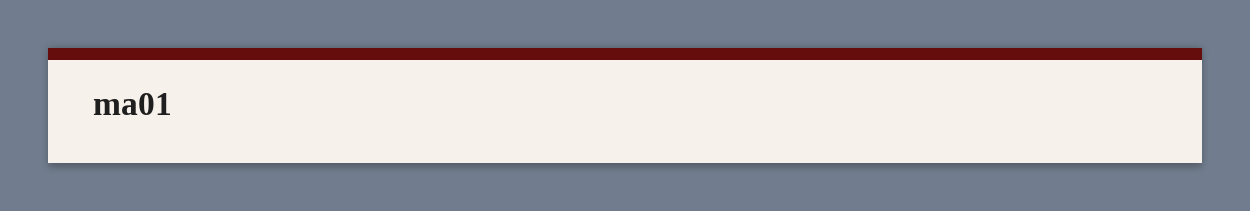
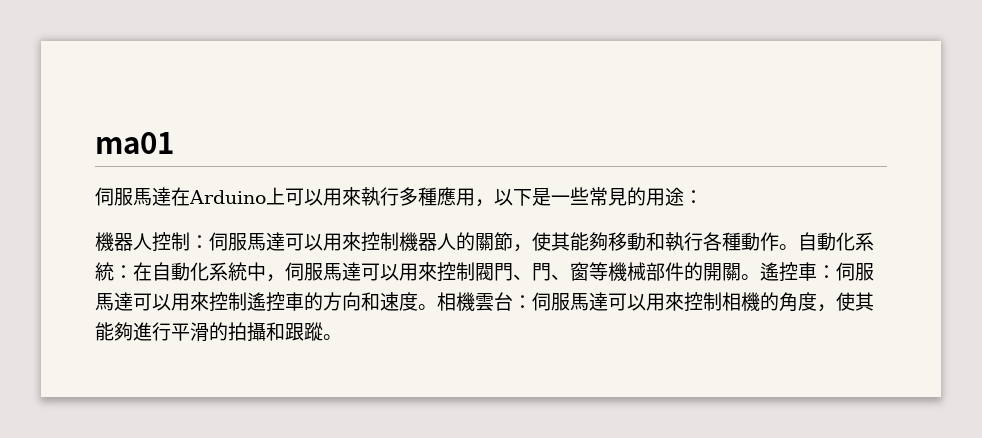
(172, 104) none -> [95,187,703,207] [95,232,874,252] [95,262,874,282] [95,292,874,312] [95,322,342,342] // 伺服馬達在Arduino上可以用來執行多種應用，以下是一些常見的用途： // 機器人控制：伺服馬達可以用來控制機器人的關節，使其能夠移動和執行各種動作。自動化系統：在自動化系統中，伺服馬達可以用來控制閥門、門、窗等機械部件的開關。遙控車：伺服馬達可以用來控制遙控車的方向和速度。相機雲台：伺服馬達可以用來控制相機的角度，使其能夠進行平滑的拍攝和跟蹤。

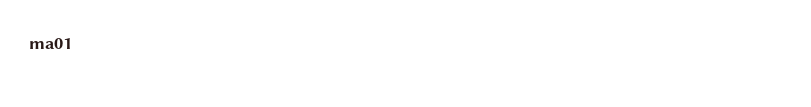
[95,187,703,207] [95,232,874,252] [95,262,874,282] [95,292,874,312] [95,322,342,342] // 伺服馬達在Arduino上可以用來執行多種應用，以下是一些常見的用途： // 機器人控制：伺服馬達可以用來控制機器人的關節，使其能夠移動和執行各種動作。自動化系統：在自動化系統中，伺服馬達可以用來控制閥門、門、窗等機械部件的開關。遙控車：伺服馬達可以用來控制遙控車的方向和速度。相機雲台：伺服馬達可以用來控制相機的角度，使其能夠進行平滑的拍攝和跟蹤。 -> (72, 43) none

